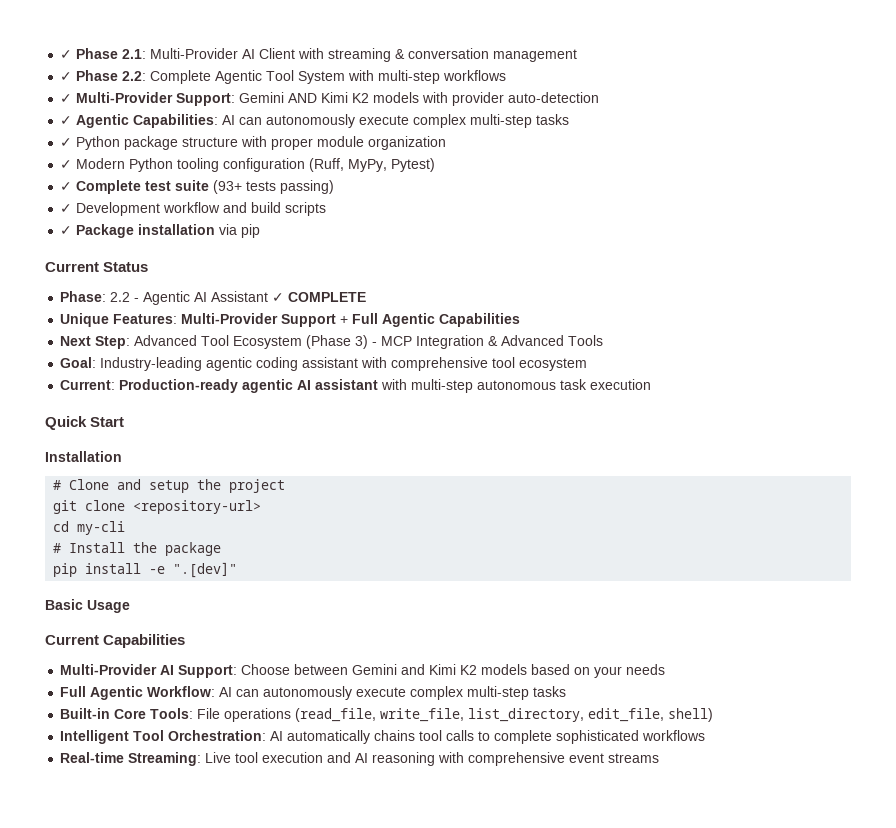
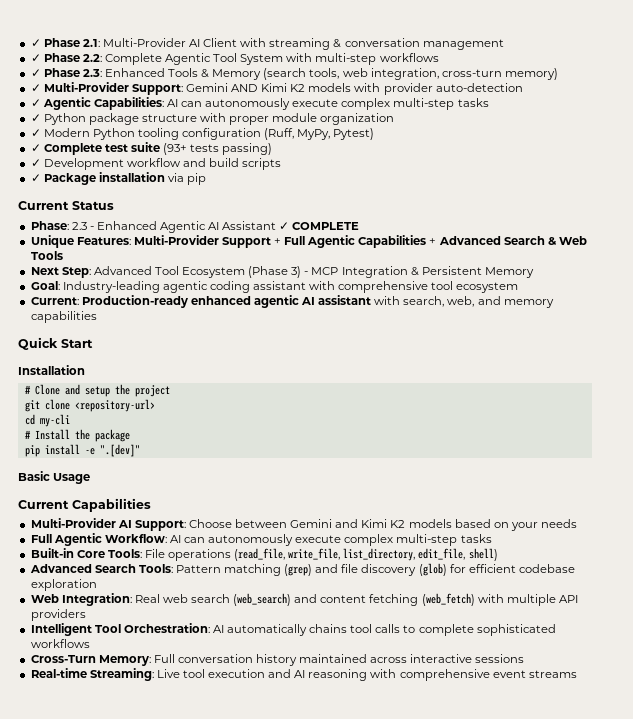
(507, 75) none -> [30,68,558,80] // ✓ Phase 2.3: Enhanced Tools & Memory (search tools, web integration, cross-turn memory)
[110,292,140,302] 2.2 - -> [71,221,157,230] 2.3 - Enhanced
(521, 320) none -> [429,236,587,245] [30,251,63,260] + Advanced Search & Web Tools
[501,335,604,346] Advanced Tools -> [421,266,534,278] Persistent Memory
(239, 386) none -> [190,296,251,305] enhanced
[411,379,652,393] multi-step autonomous task execution -> [403,296,554,308] [30,311,97,323] search, web, and memory capabilities
(714, 715) none -> [29,563,575,576] [30,579,97,591] [30,593,578,606] [30,609,86,621] // Advanced Search Tools: Pattern matching (grep) and file discovery (glob) for efficient codebase exploration // Web Integration: Real web search (web_search) and content fetching (web_fetch) with multiple API providers
(706, 735) none -> [30,654,525,666] // Cross-Turn Memory: Full conversation history maintained across interactive sessions

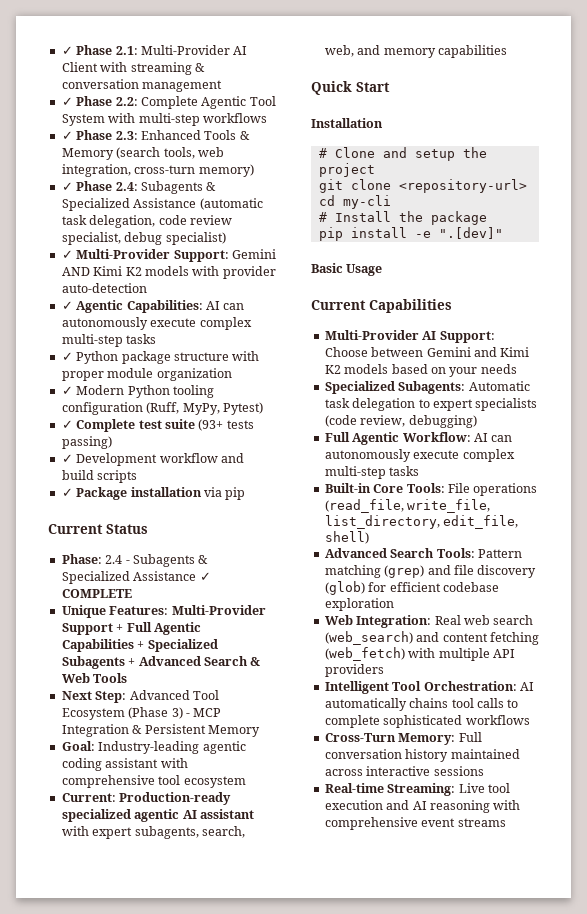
(558, 74) none -> [61,181,217,194] [61,198,263,211] [61,215,232,228] [61,232,226,245] // ✓ Phase 2.4: Subagents & Specialized Assistance (automatic task delegation, code review specialist, debug specialist)
[71,221,277,233] 2.3 - Enhanced Agentic AI Assistant -> [105,554,209,567] [61,571,197,584] 2.4 - Subagents & Specialized Assistance
(437, 241) none -> [147,639,218,652] [61,656,136,669] Specialized Subagents +
[190,296,251,305] enhanced -> [61,809,131,822] specialized
(401, 300) none -> [92,826,199,839] expert subagents,
(578, 523) none -> [324,381,530,394] [324,398,538,411] [324,415,477,428] // Specialized Subagents: Automatic task delegation to expert specialists (code review, debugging)

